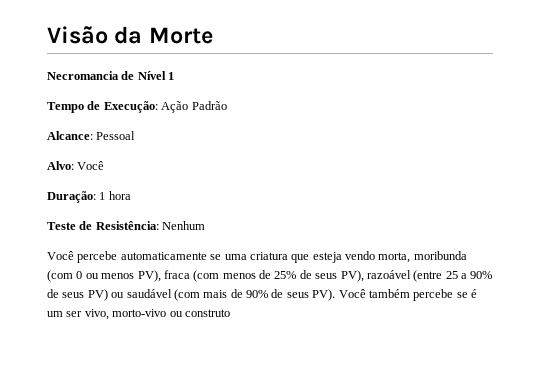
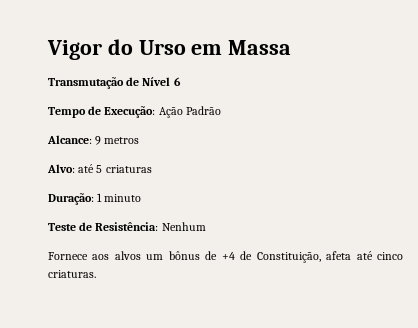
[47,26,213,44] [47,71,119,80] Visão da Morte // Necromancia -> [47,39,292,60] [48,77,124,89] Vigor do Urso em Massa // Transmutação
[168,72,175,80] 1 -> [173,77,181,86] 6
[96,131,136,140] Pessoal -> [95,136,140,145] 9 metros
[77,161,105,170] Você -> [78,164,152,173] até 5 criaturas
[108,191,131,200] hora -> [104,194,142,202] minuto
[47,251,467,263] [47,270,493,282] [47,289,477,301] [47,309,230,320] Você percebe automaticamente se uma criatura que esteja vendo morta, moribunda (com 0 ou menos PV), fraca (com menos de 25% de seus PV), razoável (entre 25 a 90% de seus PV) ou saudável (com mais de 90% de seus PV). Você também percebe se é um ser vivo, morto-vivo ou construto -> [48,251,403,263] [48,270,96,278] Fornece aos alvos um bônus de +4 de Constituição, afeta até cinco criaturas.

